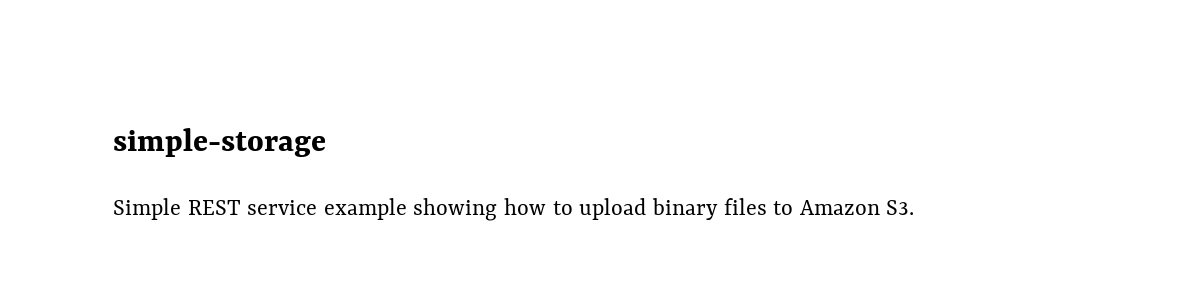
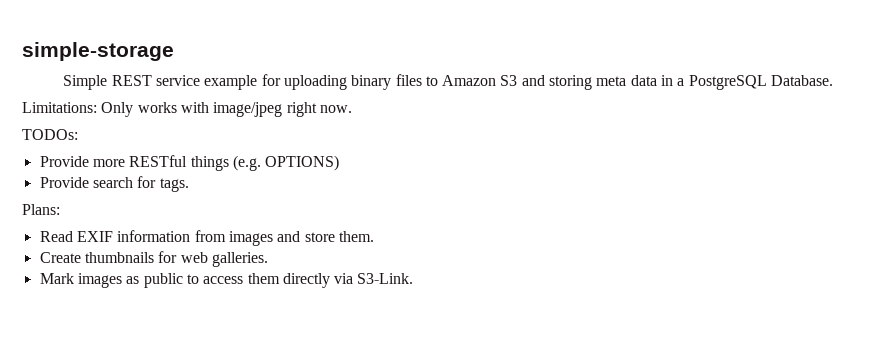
[413,198,915,221] showing how to upload binary files to Amazon S3. -> [261,74,834,90] [22,102,352,117] [22,129,78,140] [39,155,340,171] [39,176,189,192] [22,204,60,215] [39,230,374,246] [39,251,268,267] [39,273,414,288] for uploading binary files to Amazon S3 and storing meta data in a PostgreSQL Database. // Limitations: Only works with image/jpeg right now. // TODOs: // Provide more RESTful things (e.g. OPTIONS) // Provide search for tags. // Plans: // Read EXIF information from images and store them. // Create thumbnails for web galleries. // Mark images as public to access them directly via S3-Link.

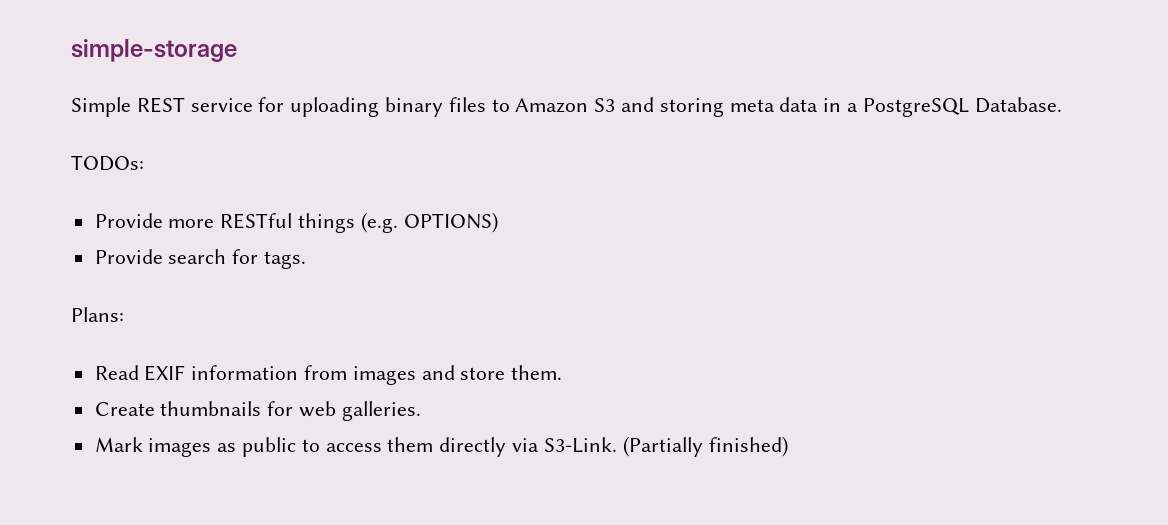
[204,75,258,90] example -> (253, 105) none
[22,102,352,117] // Limitations: Only works with image/jpeg right now. -> (1062, 105) none
(414, 278) none -> [622,436,788,457] (Partially finished)

